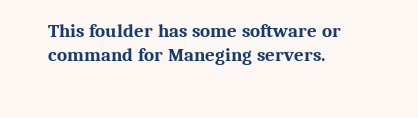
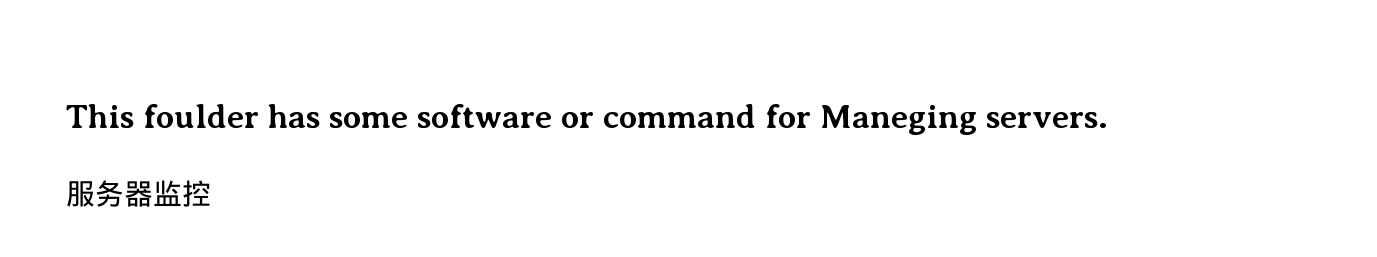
(325, 56) none -> [66,180,211,207] // 服务器监控

